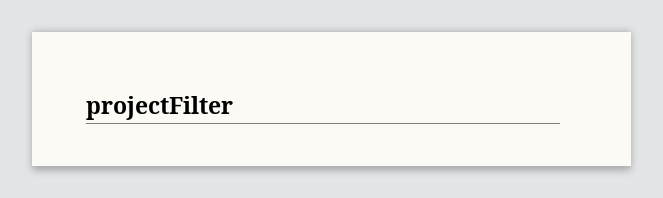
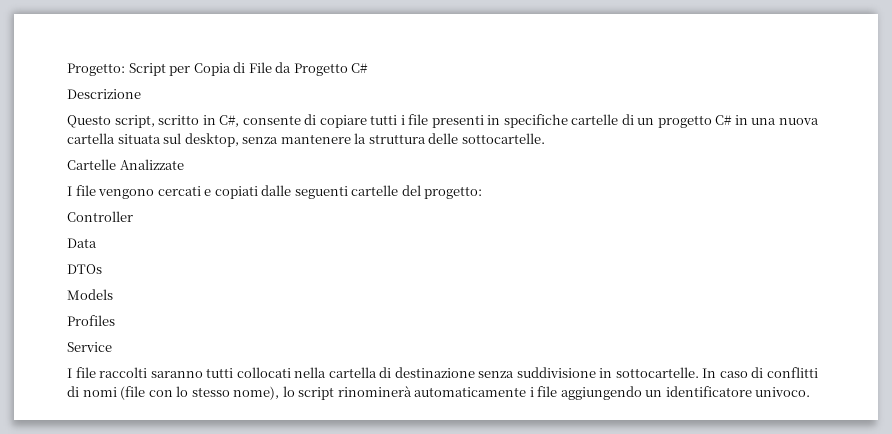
[86,96,233,120] projectFilter -> [67,62,369,76] [67,89,141,99] [67,114,819,128] [67,133,545,147] [67,159,184,170] [67,185,483,199] [67,211,133,222] [67,238,97,248] [67,264,102,274] [67,289,113,300] [67,315,115,326] [67,342,112,352] [67,367,818,378] [67,386,811,400] Progetto: Script per Copia di File da Progetto C# // Descrizione // Questo script, scritto in C#, consente di copiare tutti i file presenti in specifiche cartelle di un progetto C# in una nuova cartella situata sul desktop, senza mantenere la struttura delle sottocartelle. // Cartelle Analizzate // I file vengono cercati e copiati dalle seguenti cartelle del progetto: // Controller // Data // DTOs // Models // Profiles // Service // I file raccolti saranno tutti collocati nella cartella di destinazione senza suddivisione in sottocartelle. In caso di conflitti di nomi (file con lo stesso nome), lo script rinominerà automaticamente i file aggiungendo un identificatore univoco.

